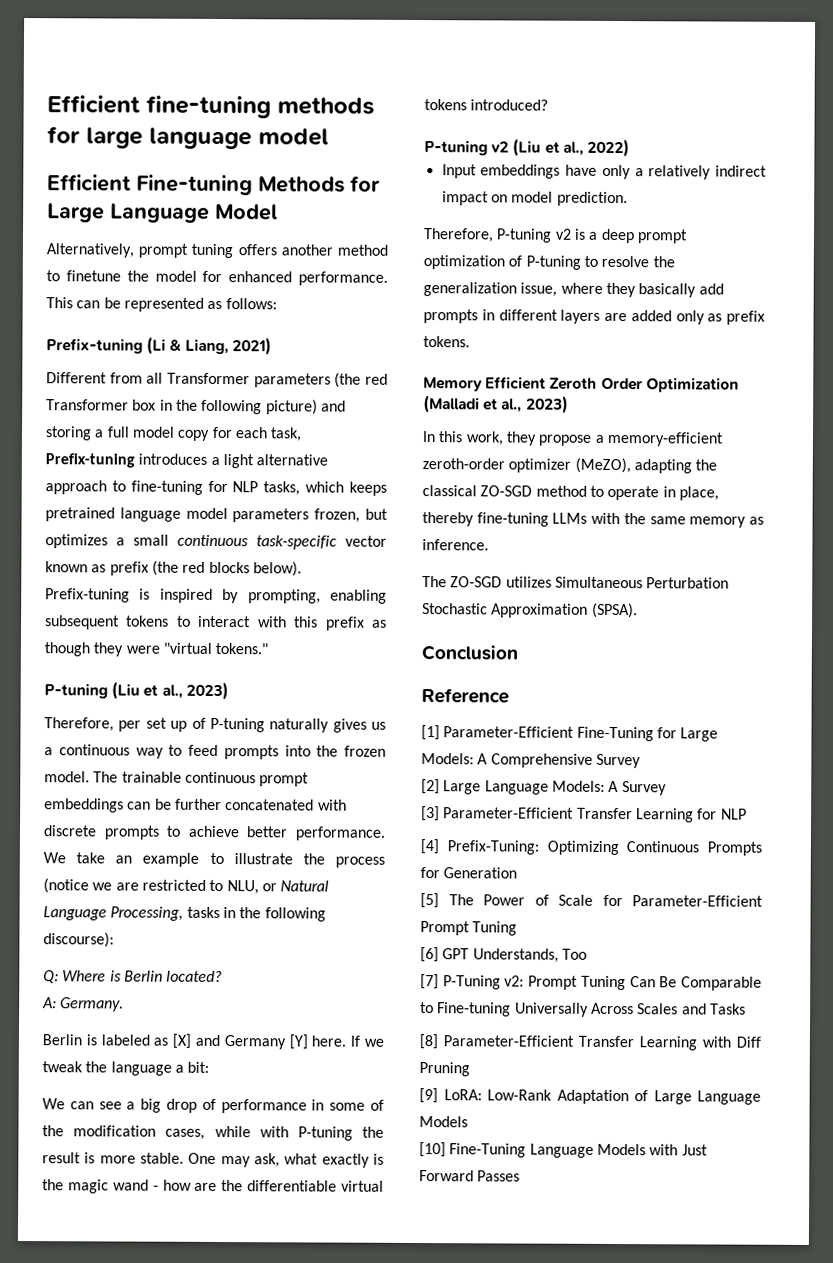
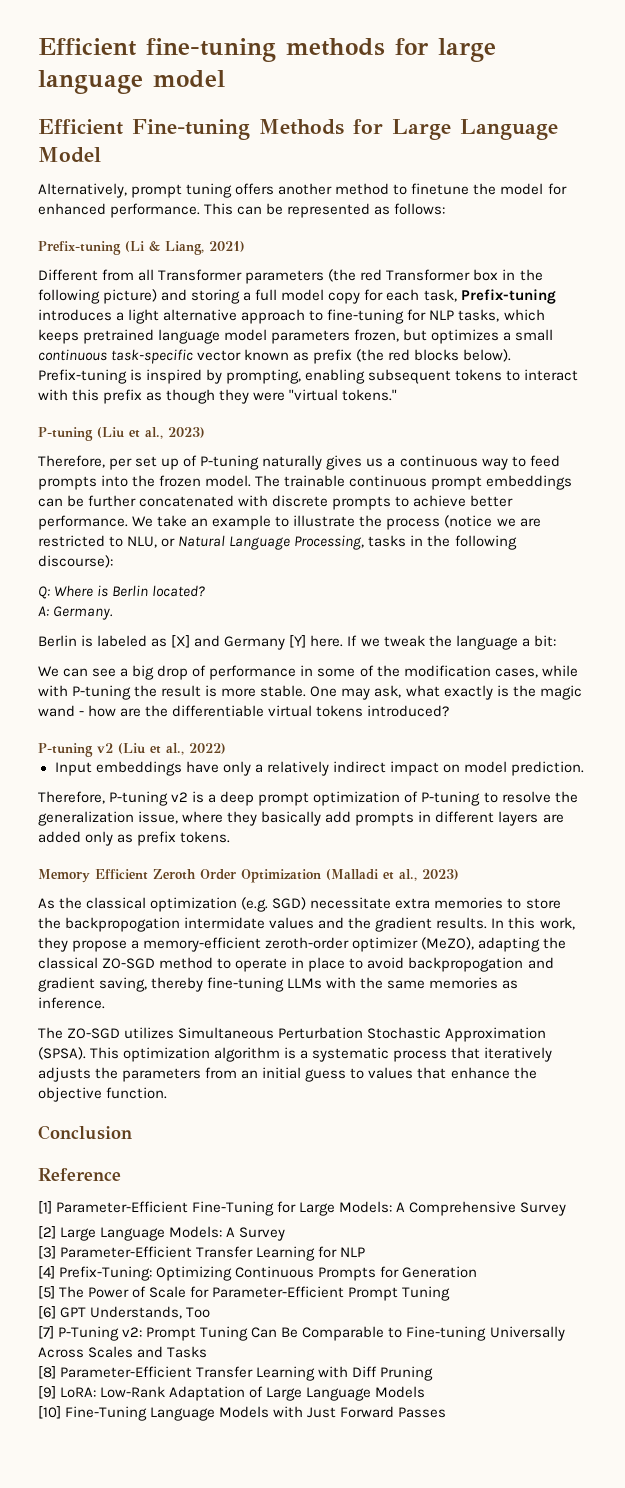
(569, 404) none -> [38,897,561,912] [38,917,488,932] As the classical optimization (e.g. SGD) necessitate extra memories to store the backpropogation intermidate values and the gradient results.
[678,486,719,501] place, -> [308,957,554,972] [38,977,148,992] place to avoid backpropogation and gradient saving,
[689,516,747,528] memory -> [429,977,499,989] memories
(638, 610) none -> [90,1047,553,1062] [38,1067,537,1082] [38,1087,168,1102] This optimization algorithm is a systematic process that iteratively adjusts the parameters from an initial guess to values that enhance the objective function.

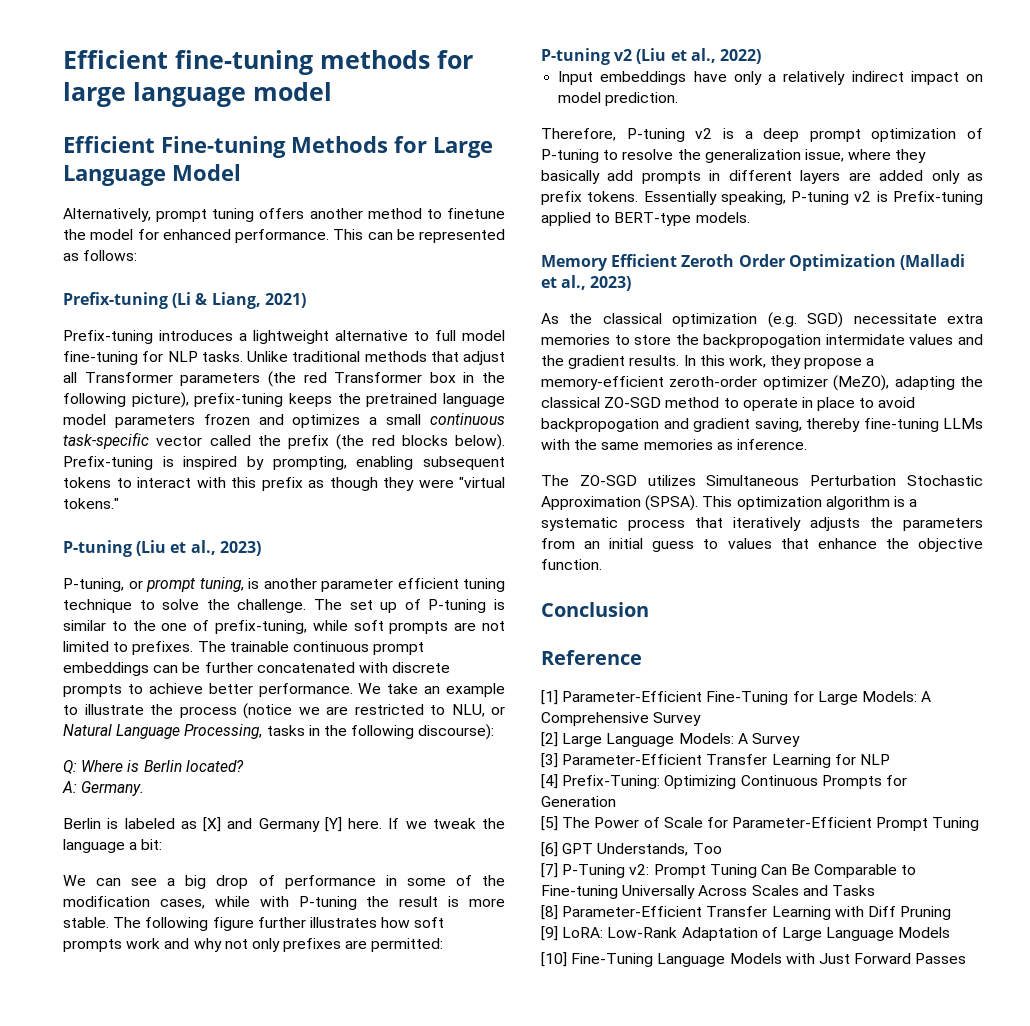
[38,269,135,281] Different from -> [63,330,505,344] [63,351,505,365] Prefix-tuning introduces a lightweight alternative to full model fine-tuning for NLP tasks. Unlike traditional methods that adjust
[103,289,556,304] [38,309,545,324] [38,329,79,344] picture) and storing a full model copy for each task, Prefix-tuning introduces a light alternative approach to fine-tuning for NLP tasks, which keeps -> [131,392,361,408] picture), prefix-tuning keeps the
[354,329,428,342] frozen, but -> [203,414,284,425] frozen and
[244,349,310,361] known as -> [209,435,281,446] called the
[38,455,560,470] [38,475,252,490] Therefore, per set up of P-tuning naturally gives us a continuous way to feed prompts into the frozen model. -> [63,577,505,592] [63,599,506,613] [63,620,506,634] [63,641,194,655] P-tuning, or prompt tuning, is another parameter efficient tuning technique to solve the challenge. The set up of P-tuning is similar to the one of prefix-tuning, while soft prompts are not limited to prefixes.
[310,685,582,700] [38,705,450,717] One may ask, what exactly is the magic wand - how are the differentiable virtual tokens introduced? -> [113,917,445,931] [63,938,444,952] The following figure further illustrates how soft prompts work and why not only prefixes are permitted:
(231, 837) none -> [643,191,983,205] [541,212,750,226] Essentially speaking, P-tuning v2 is Prefix-tuning applied to BERT-type models.

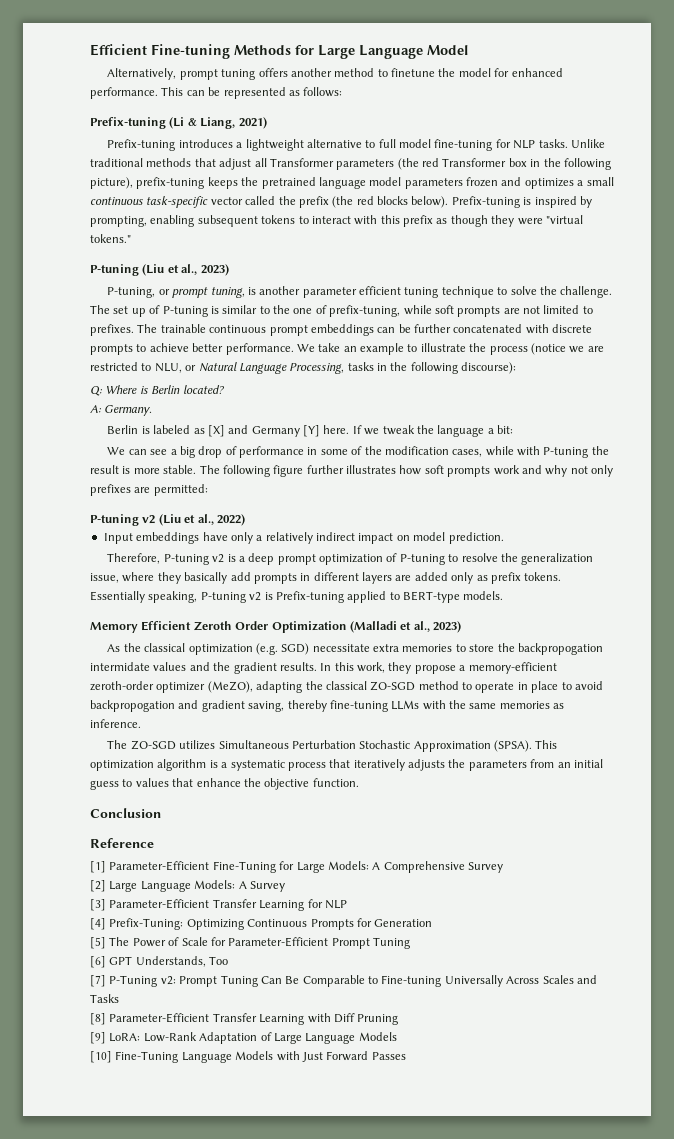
[63,50,473,75] [63,82,332,107] [63,136,155,153] Efficient fine-tuning methods for large language model // Efficient -> [90,44,147,56] Efficient

